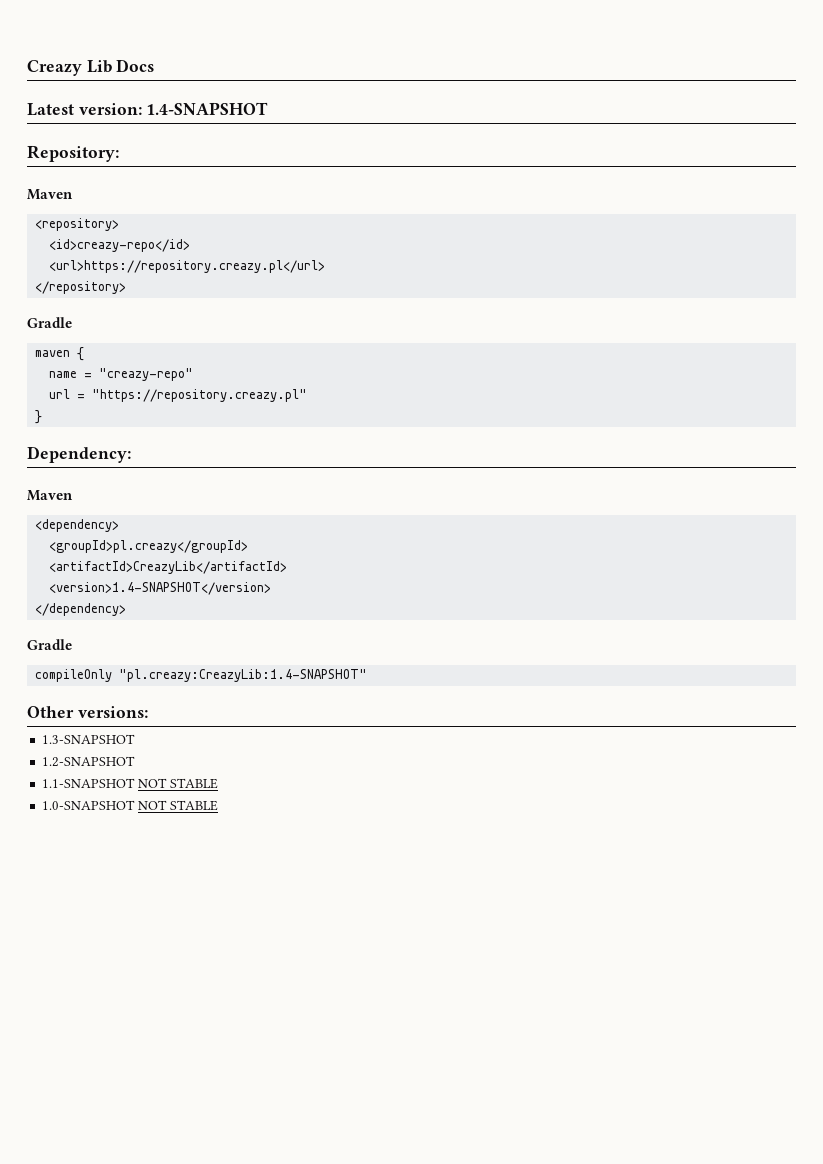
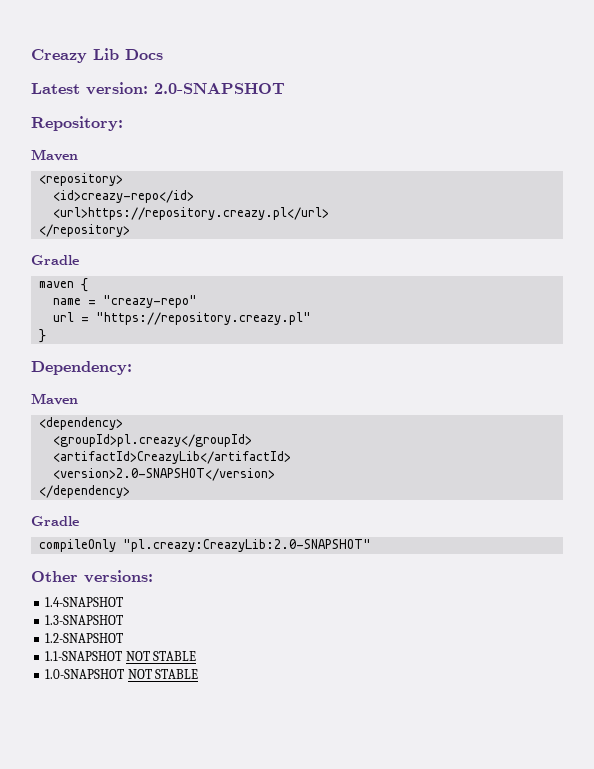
[146,102,269,115] 1.4-SNAPSHOT -> [154,83,285,94] 2.0-SNAPSHOT
[49,582,272,595] <version>1.4-SNAPSHOT</version> -> [52,468,275,481] <version>2.0-SNAPSHOT</version>
[119,669,368,682] "pl.creazy:CreazyLib:1.4-SNAPSHOT" -> [122,539,371,552] "pl.creazy:CreazyLib:2.0-SNAPSHOT"
(148, 712) none -> [45,597,124,607] // 1.4-SNAPSHOT

